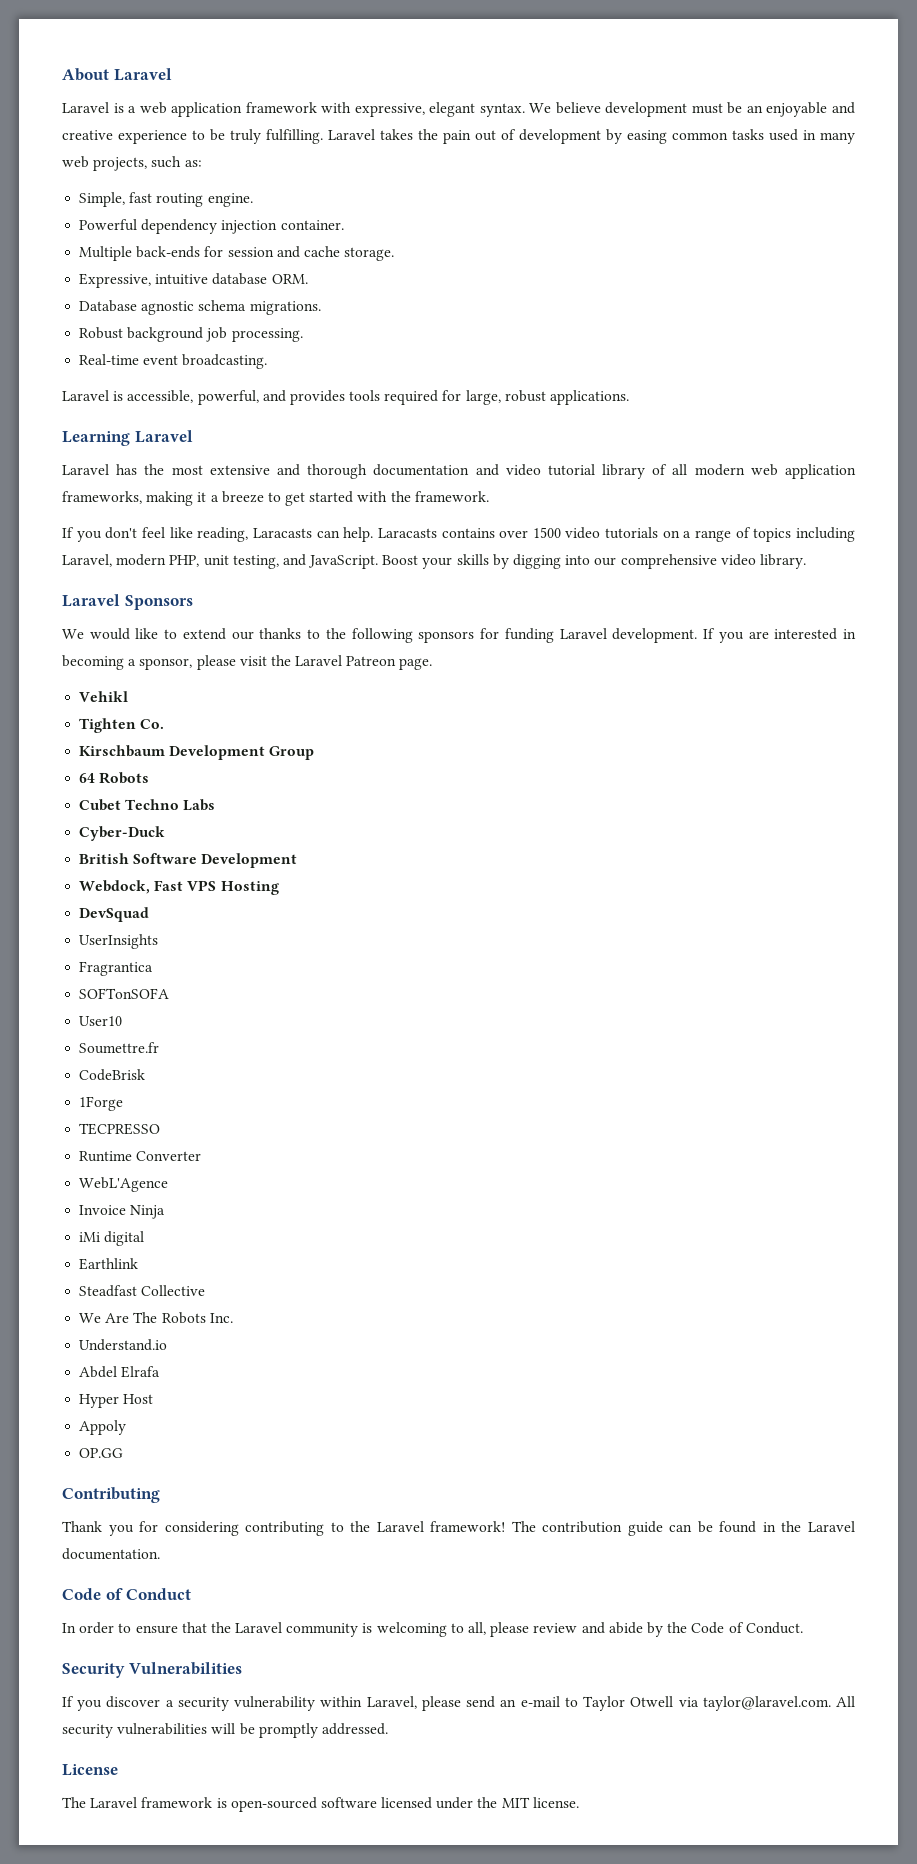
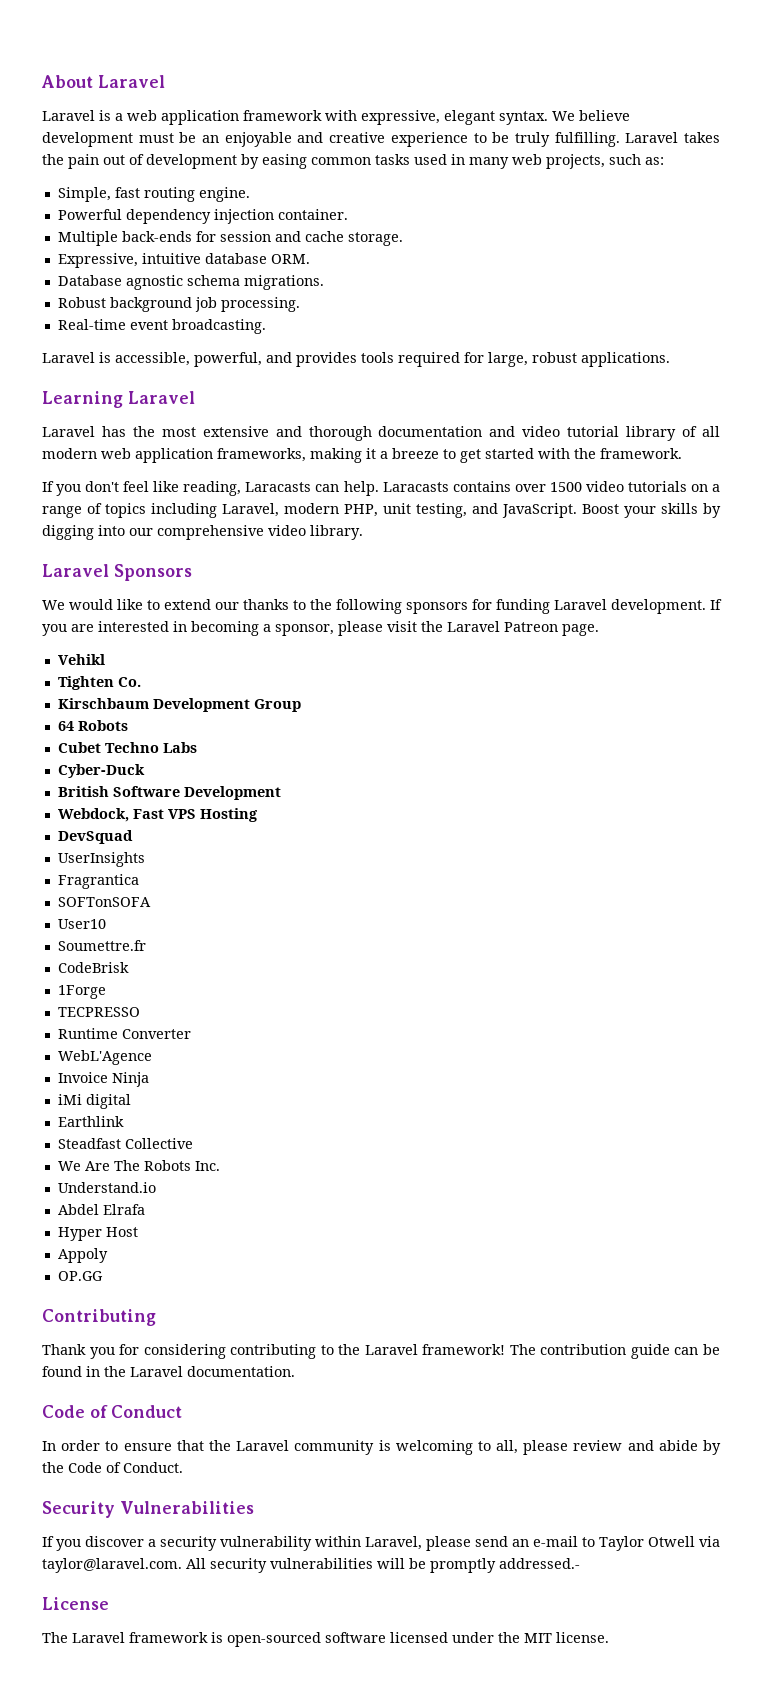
[321,1723,388,1735] addressed. -> [499,1558,580,1569] addressed.-

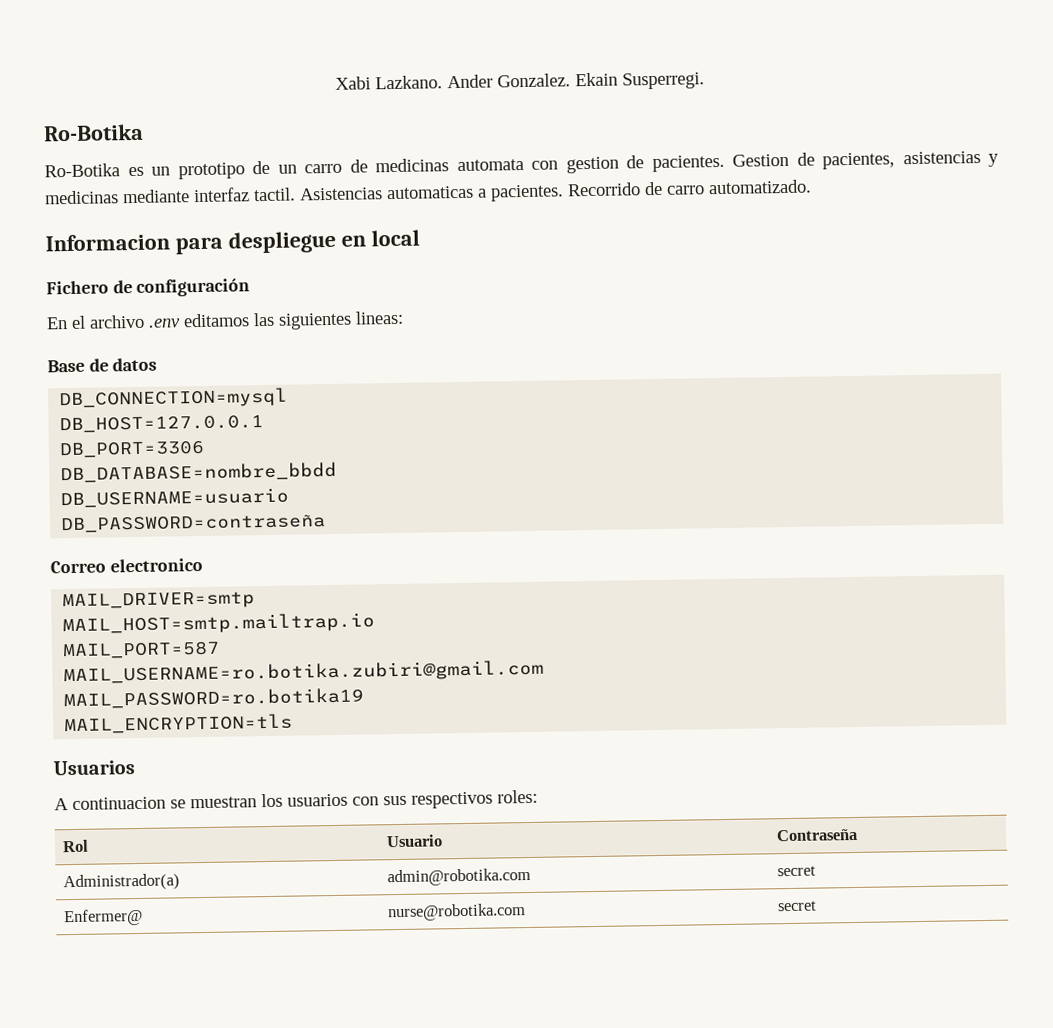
[41,75,165,88] [42,110,630,125] [42,132,720,147] [42,154,664,169] [57,187,250,202] [57,209,348,224] [57,231,403,246] [57,253,310,268] [57,275,324,290] [57,297,300,312] [57,319,266,334] [42,352,670,367] [42,391,195,408] [42,426,720,441] [42,448,682,463] [42,481,720,496] [42,503,721,518] [42,525,363,540] [42,564,192,581] [42,599,722,614] [42,621,599,636] [57,654,105,665] [57,676,141,690] [57,698,301,712] [57,720,128,731] [57,742,197,753] [57,764,145,778] [57,786,281,800] [57,808,258,822] [57,830,133,844] [57,852,145,867] [57,874,139,889] [57,897,151,907] [57,919,106,929] [57,940,146,951] [57,962,129,973] [57,985,106,999] [57,1007,140,1017] [57,1028,191,1039] [57,1050,152,1065] [57,1072,149,1087] [57,1094,131,1109] [57,1116,124,1127] [57,1138,193,1149] [57,1160,220,1171] [57,1182,156,1193] [57,1204,145,1215] [57,1227,138,1241] [57,1248,108,1263] [57,1271,103,1281] [42,1309,156,1326] [42,1344,721,1359] [42,1366,295,1377] [42,1405,183,1418] [42,1440,721,1455] [42,1462,183,1473] [42,1501,254,1518] [42,1536,720,1551] [42,1558,580,1573] [42,1597,109,1610] [42,1632,609,1647] About Laravel // Laravel is a web application framework with expressive, elegant syntax. We believe development must be an enjoyable and creative experience to be truly fulfilling. Laravel takes the pain out of development by easing common tasks used in many web projects, such as: // Simple, fast routing engine. // Powerful dependency injection container. // Multiple back-ends for session and cache storage. // Expressive, intuitive database ORM. // Database agnostic schema migrations. // Robust background job processing. // Real-time event broadcasting. // Laravel is accessible, powerful, and provides tools required for large, robust applications. // Learning Laravel // Laravel has the most extensive and thorough documentation and video tutorial library of all modern web application frameworks, making it a breeze to get started with the framework. // If you don't feel like reading, Laracasts can help. Laracasts contains over 1500 video tutorials on a range of topics including Laravel, modern PHP, unit testing, and JavaScript. Boost your skills by digging into our comprehensive video library. // Laravel Sponsors // We would like to extend our thanks to the following sponsors for funding Laravel development. If you are interested in becoming a sponsor, please visit the Laravel Patreon page. // Vehikl // Tighten Co. // Kirschbaum Development Group // 64 Robots // Cubet Techno Labs // Cyber-Duck // British Software Development // Webdock, Fast VPS Hosting // DevSquad // UserInsights // Fragrantica // SOFTonSOFA // User10 // Soumettre.fr // CodeBrisk // 1Forge // TECPRESSO // Runtime Converter // WebL'Agence // Invoice Ninja // iMi digital // Earthlink // Steadfast Collective // We Are The Robots Inc. // Understand.io // Abdel Elrafa // Hyper Host // Appoly // OP.GG // Contributing // Thank you for considering contributing to the Laravel framework! The contribution guide can be found in the Laravel documentation. // Code of Conduct // In order to ensure that the Laravel community is welcoming to all, please review and abide by the Code of Conduct. // Security Vulnerabilities // If you discover a security vulnerability within Laravel, please send an e-mail to Taylor Otwell via taylor@laravel.com. All security vulnerabilities will be promptly addressed.- // License // The Laravel framework is open-sourced software licensed under the MIT license. -> [335,72,705,90] [43,123,144,142] [44,150,999,180] [44,179,812,205] [45,229,420,255] [46,278,251,297] [46,310,404,330] [47,357,158,373] [59,387,289,410] [59,415,265,434] [59,440,206,459] [60,461,338,484] [60,487,290,509] [61,514,327,534] [50,557,203,574] [62,591,256,611] [62,612,376,636] [62,640,221,660] [63,659,545,686] [63,687,365,710] [64,713,294,735] [53,760,135,776] [54,789,538,811] [62,839,90,853] [386,834,444,848] [776,828,859,842] [63,873,181,892] [387,867,532,887] [777,865,817,877] [64,908,144,927] [387,903,527,922] [777,900,818,912] Xabi Lazkano. Ander Gonzalez. Ekain Susperregi. // Ro-Botika // Ro-Botika es un prototipo de un carro de medicinas automata con gestion de pacientes. Gestion de pacientes, asistencias y medicinas mediante interfaz tactil. Asistencias automaticas a pacientes. Recorrido de carro automatizado. // Informacion para despliegue en local // Fichero de configuración // En el archivo .env editamos las siguientes lineas: // Base de datos // DB_CONNECTION=mysql // DB_HOST=127.0.0.1 // DB_PORT=3306 // DB_DATABASE=nombre_bbdd // DB_USERNAME=usuario // DB_PASSWORD=contraseña // Correo electronico // MAIL_DRIVER=smtp // MAIL_HOST=smtp.mailtrap.io // MAIL_PORT=587 // MAIL_USERNAME=ro.botika.zubiri@gmail.com // MAIL_PASSWORD=ro.botika19 // MAIL_ENCRYPTION=tls // Usuarios // A continuacion se muestran los usuarios con sus respectivos roles: // Rol | Usuario | Contraseña // Administrador(a) | admin@robotika.com | secret // Enfermer@ | nurse@robotika.com | secret

